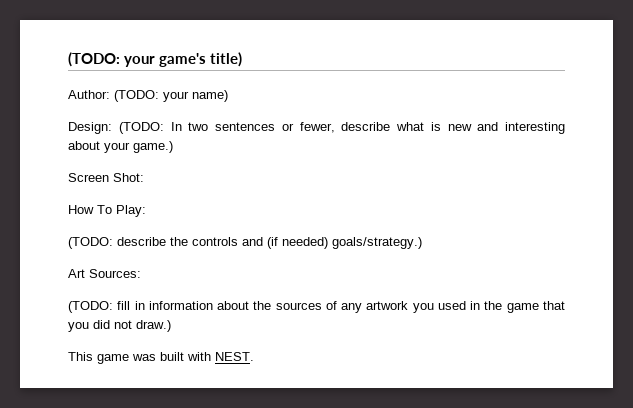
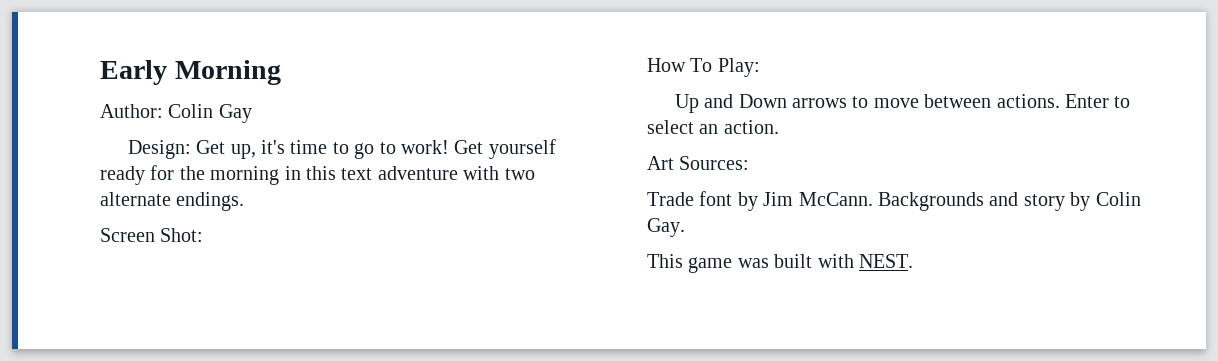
[68,52,242,67] [68,90,228,102] [68,122,565,134] [68,141,173,153] (TODO: your game's title) // Author: (TODO: your name) // Design: (TODO: In two sentences or fewer, describe what is new and interesting about your game.) -> [100,60,281,85] [100,104,252,123] [127,139,556,159] [100,165,535,185] [100,192,245,211] Early Morning // Author: Colin Gay // Design: Get up, it's time to go to work! Get yourself ready for the morning in this text adventure with two alternate endings.
[68,237,422,249] [68,269,141,278] [68,301,565,313] [68,320,171,332] (TODO: describe the controls and (if needed) goals/strategy.) // Art Sources: // (TODO: fill in information about the sources of any artwork you used in the game that you did not draw.) -> [674,94,1131,113] [647,120,779,134] [647,156,750,170] [647,191,1141,211] [647,218,685,237] Up and Down arrows to move between actions. Enter to select an action. // Art Sources: // Trade font by Jim McCann. Backgrounds and story by Colin Gay.

